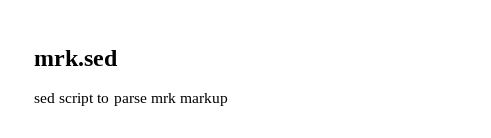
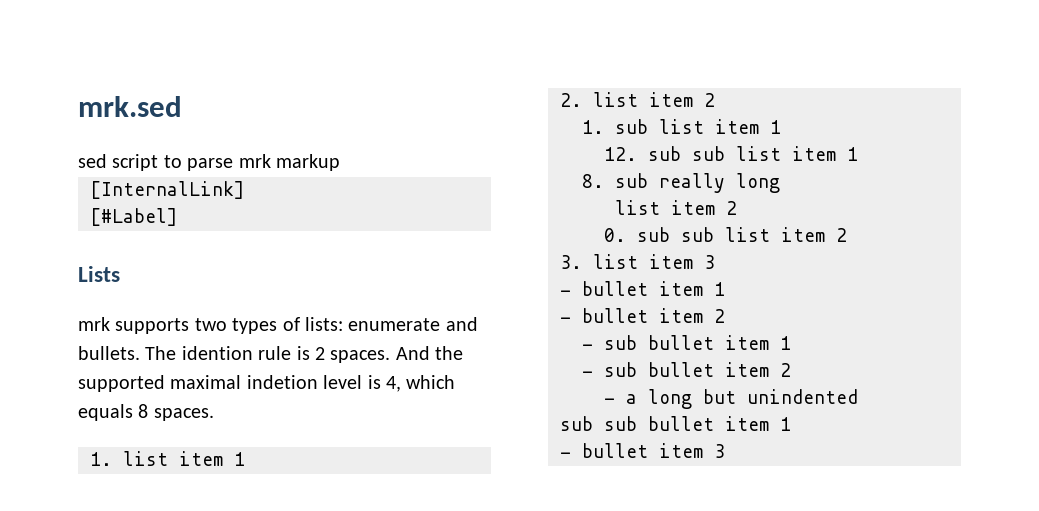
(228, 99) none -> [90,181,244,199] [90,208,177,226] [78,266,120,282] [78,317,478,334] [78,346,464,363] [78,375,456,392] [78,404,214,421] [90,451,245,466] [560,92,715,107] [582,119,781,134] [604,146,858,161] [582,173,780,193] [615,200,737,215] [604,227,847,242] [560,254,715,269] [560,281,725,296] [560,308,725,323] [582,335,791,350] [582,362,791,377] [604,389,858,409] [560,416,791,431] [560,443,725,458] // [InternalLink] // [#Label] // Lists // mrk supports two types of lists: enumerate and bullets. The idention rule is 2 spaces. And the supported maximal indetion level is 4, which equals 8 spaces. // 1. list item 1 // 2. list item 2 // 1. sub list item 1 // 12. sub sub list item 1 // 8. sub really long // list item 2 // 0. sub sub list item 2 // 3. list item 3 // - bullet item 1 // - bullet item 2 // - sub bullet item 1 // - sub bullet item 2 // - a long but unindented // sub sub bullet item 1 // - bullet item 3

